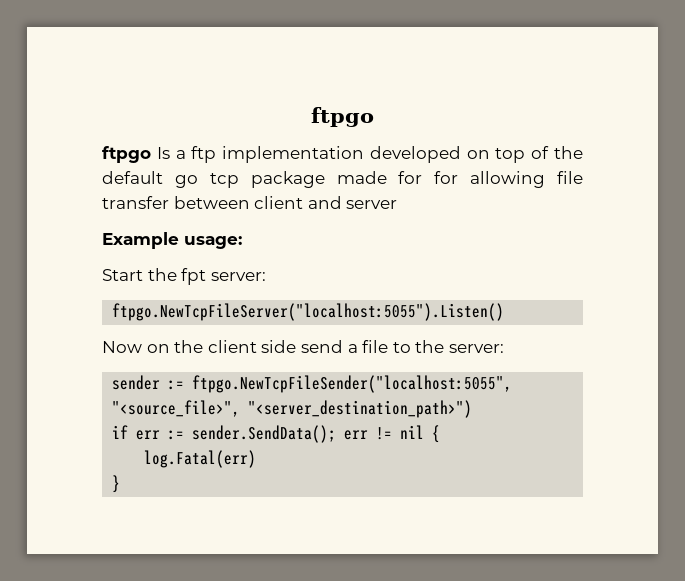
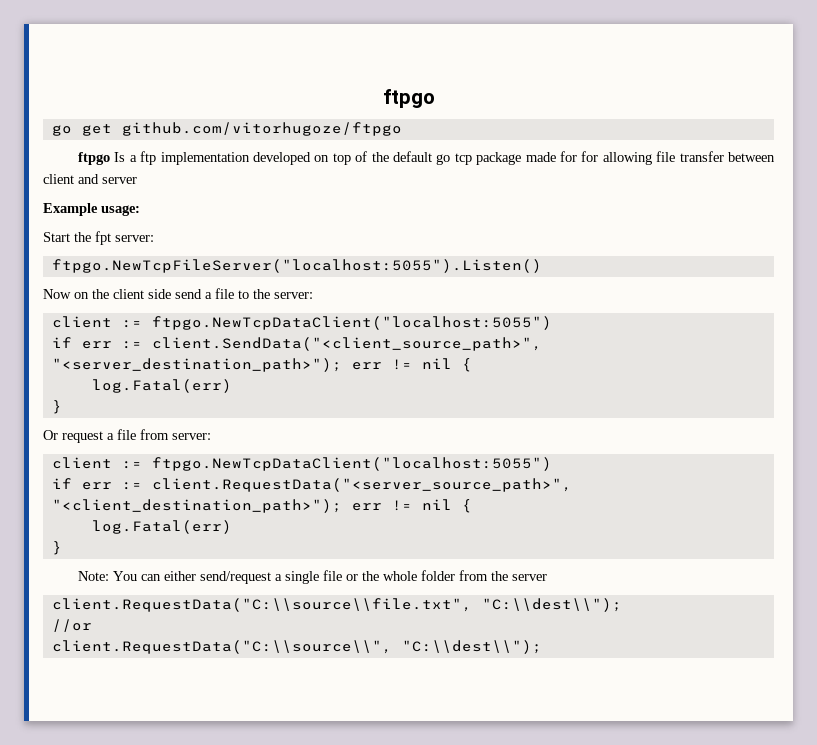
[311,107,374,127] ftpgo -> [382,89,435,108] [51,122,402,136] ftpgo // go get github.com/vitorhugoze/ftpgo
[112,375,513,393] [112,400,473,418] [112,425,441,443] [144,450,257,468] [112,475,121,493] sender := ftpgo.NewTcpFileSender("localhost:5055", "<source_file>", "<server_destination_path>") // if err := sender.SendData(); err != nil { // log.Fatal(err) // } -> [51,316,552,330] [51,337,542,351] [51,358,472,372] [91,379,232,393] [51,400,62,414] [43,429,211,443] [51,457,552,471] [51,478,572,492] [51,499,472,513] [91,520,232,534] [51,541,62,555] [78,570,548,584] [51,598,622,612] [51,619,92,632] [51,640,542,654] client := ftpgo.NewTcpDataClient("localhost:5055") // if err := client.SendData("<client_source_path>", "<server_destination_path>"); err != nil { // log.Fatal(err) // } // Or request a file from server: // client := ftpgo.NewTcpDataClient("localhost:5055") // if err := client.RequestData("<server_source_path>", "<client_destination_path>"); err != nil { // log.Fatal(err) // } // Note: You can either send/request a single file or the whole folder from the server // client.RequestData("C:\\source\\file.txt", "C:\\dest\\"); // //or // client.RequestData("C:\\source\\", "C:\\dest\\");

